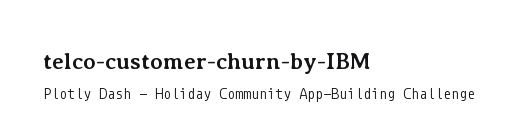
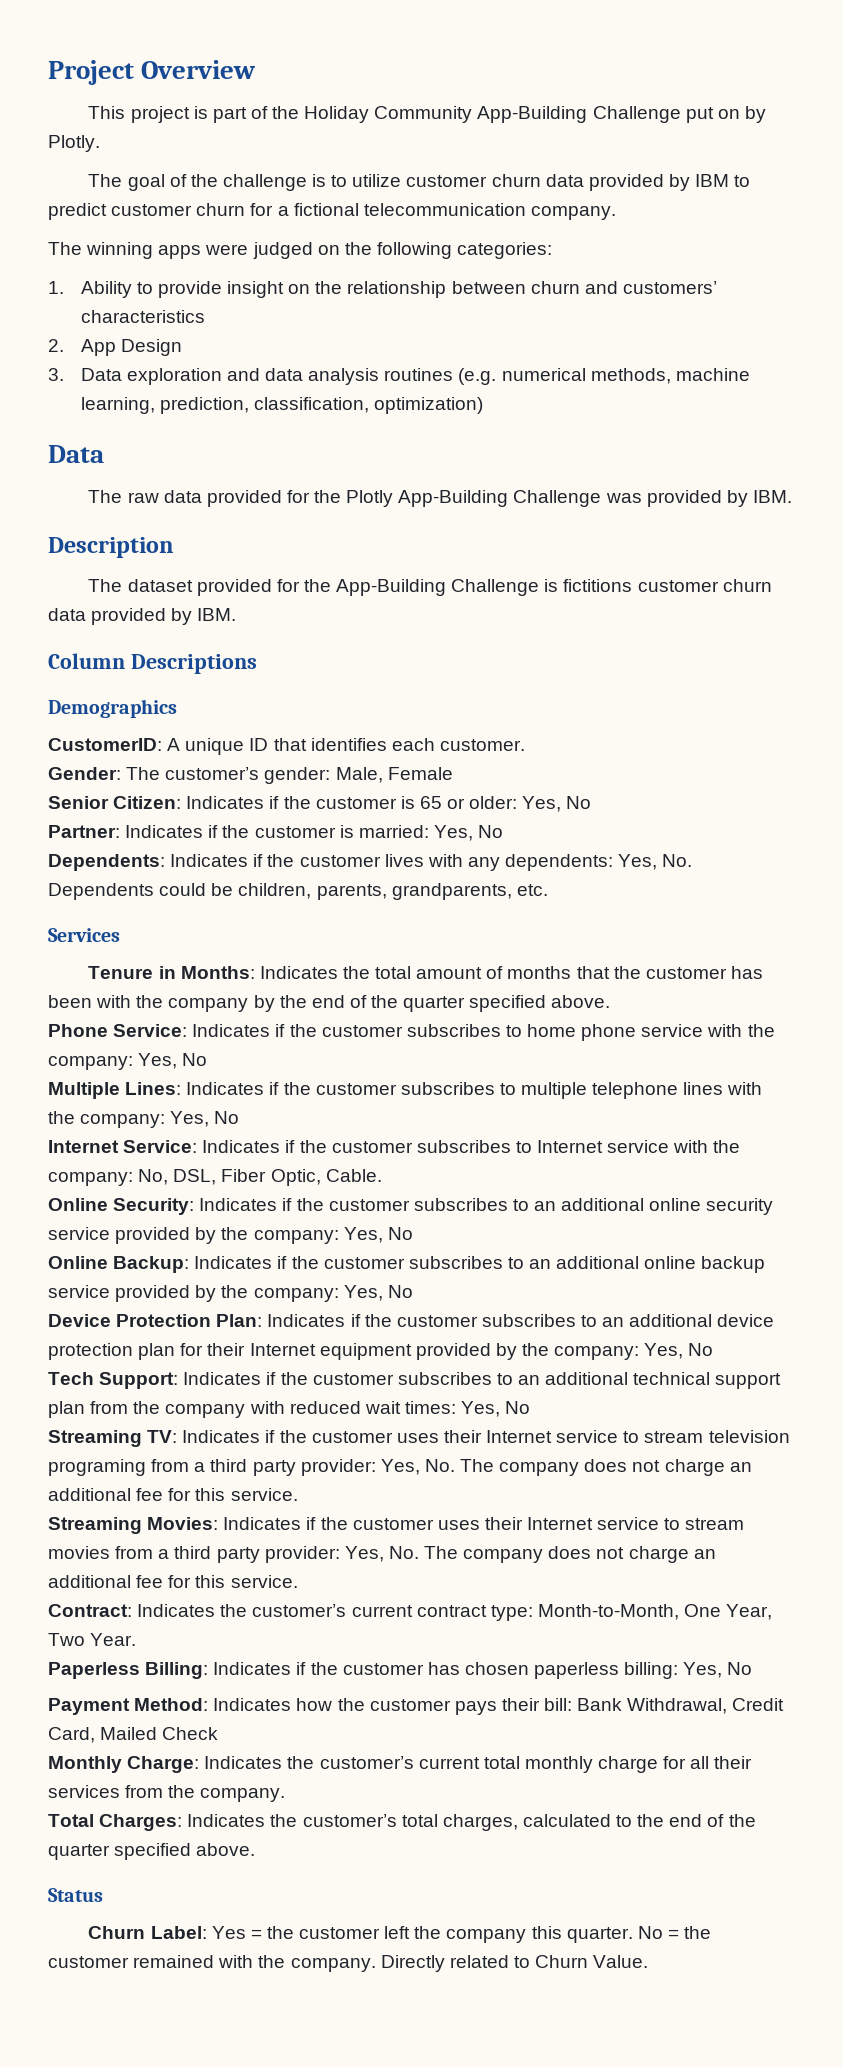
[43,53,370,74] [43,88,475,102] telco-customer-churn-by-IBM // Plotly Dash - Holiday Community App-Building Challenge -> [48,60,257,85] [88,106,766,123] [48,135,100,152] [88,174,751,191] [48,203,616,220] [48,242,553,259] [48,281,717,298] [80,310,205,323] [48,339,182,356] [48,368,750,385] [80,397,484,414] [48,445,104,463] [88,490,792,507] [48,537,174,558] [88,579,772,596] [48,608,237,625] [48,653,257,674] [48,699,177,718] [48,738,525,755] [48,767,453,784] [48,796,592,812] [48,825,504,841] [48,854,693,871] [48,883,548,900] [48,928,120,942] [88,966,763,979] [48,995,611,1012] [48,1024,775,1041] [48,1053,208,1070] [48,1082,763,1099] [48,1111,240,1128] [48,1140,741,1153] [48,1169,382,1186] [48,1198,774,1215] [48,1227,413,1244] [48,1256,766,1273] [48,1285,413,1302] [48,1314,775,1327] [48,1343,714,1360] [48,1372,782,1389] [48,1401,531,1418] [48,1430,790,1447] [48,1459,752,1476] [48,1488,298,1501] [48,1517,745,1534] [48,1546,716,1563] [48,1575,298,1588] [48,1604,773,1621] [48,1633,137,1646] [48,1662,753,1679] [48,1698,785,1715] [48,1727,219,1743] [48,1756,753,1773] [48,1785,286,1802] [48,1814,756,1831] [48,1843,256,1860] [48,1888,103,1902] [88,1926,712,1943] [48,1955,649,1972] Project Overview // This project is part of the Holiday Community App-Building Challenge put on by Plotly. // The goal of the challenge is to utilize customer churn data provided by IBM to predict customer churn for a fictional telecommunication company. // The winning apps were judged on the following categories: // 1. Ability to provide insight on the relationship between churn and customers’ characteristics // 2. App Design // 3. Data exploration and data analysis routines (e.g. numerical methods, machine learning, prediction, classification, optimization) // Data // The raw data provided for the Plotly App-Building Challenge was provided by IBM. // Description // The dataset provided for the App-Building Challenge is fictitions customer churn data provided by IBM. // Column Descriptions // Demographics // CustomerID: A unique ID that identifies each customer. // Gender: The customer’s gender: Male, Female // Senior Citizen: Indicates if the customer is 65 or older: Yes, No // Partner: Indicates if the customer is married: Yes, No // Dependents: Indicates if the customer lives with any dependents: Yes, No. Dependents could be children, parents, grandparents, etc. // Services // Tenure in Months: Indicates the total amount of months that the customer has been with the company by the end of the quarter specified above. // Phone Service: Indicates if the customer subscribes to home phone service with the company: Yes, No // Multiple Lines: Indicates if the customer subscribes to multiple telephone lines with the company: Yes, No // Internet Service: Indicates if the customer subscribes to Internet service with the company: No, DSL, Fiber Optic, Cable. // Online Security: Indicates if the customer subscribes to an additional online security service provided by the company: Yes, No // Online Backup: Indicates if the customer subscribes to an additional online backup service provided by the company: Yes, No // Device Protection Plan: Indicates if the customer subscribes to an additional device protection plan for their Internet equipment provided by the company: Yes, No // Tech Support: Indicates if the customer subscribes to an additional technical support plan from the company with reduced wait times: Yes, No // Streaming TV: Indicates if the customer uses their Internet service to stream television programing from a third party provider: Yes, No. The company does not charge an additional fee for this service. // Streaming Movies: Indicates if the customer uses their Internet service to stream movies from a third party provider: Yes, No. The company does not charge an additional fee for this service. // Contract: Indicates the customer’s current contract type: Month-to-Month, One Year, Two Year. // Paperless Billing: Indicates if the customer has chosen paperless billing: Yes, No // Payment Method: Indicates how the customer pays their bill: Bank Withdrawal, Credit Card, Mailed Check // Monthly Charge: Indicates the customer’s current total monthly charge for all their services from the company. // Total Charges: Indicates the customer’s total charges, calculated to the end of the quarter specified above. // Status // Churn Label: Yes = the customer left the company this quarter. No = the customer remained with the company. Directly related to Churn Value.

